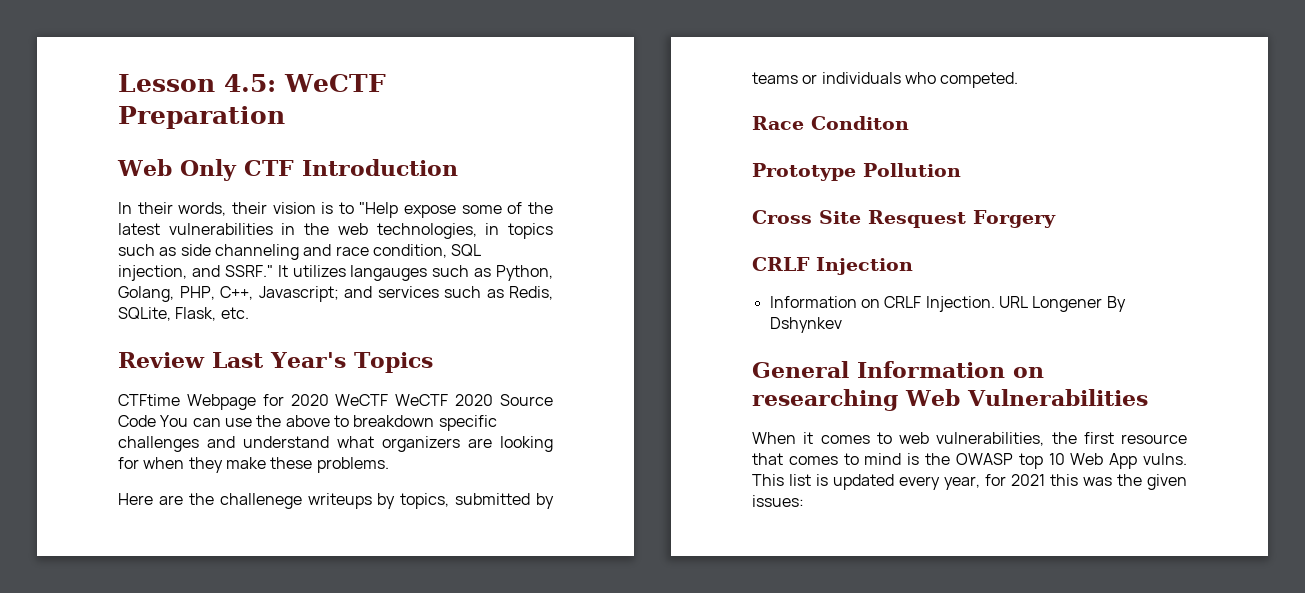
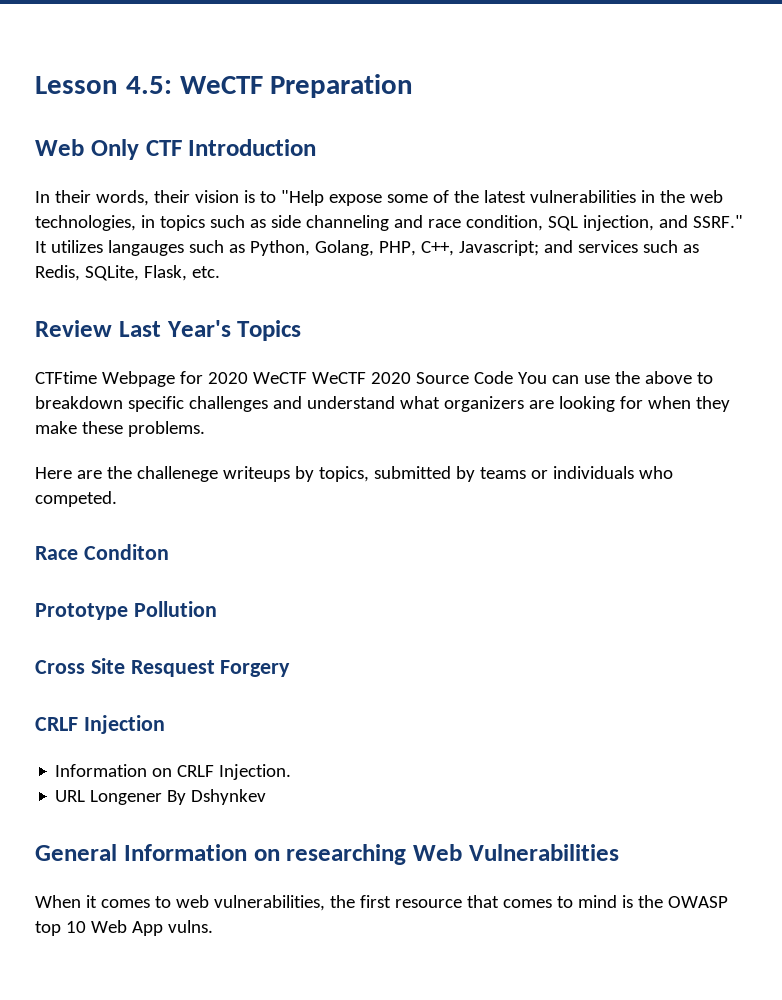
(995, 304) none -> (292, 772) //
[752,474,1187,490] [752,495,804,507] This list is updated every year, for 2021 this was the given issues: -> (213, 926) none

